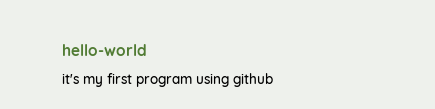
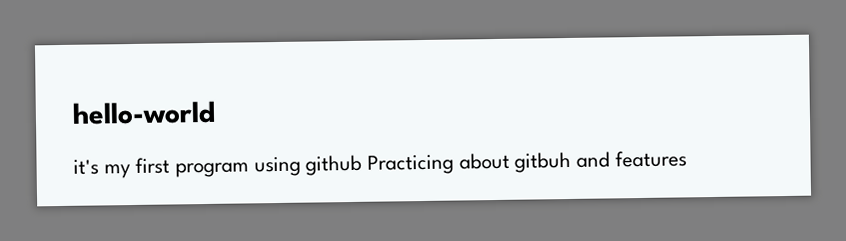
(273, 80) none -> [367,150,687,175] Practicing about gitbuh and features

